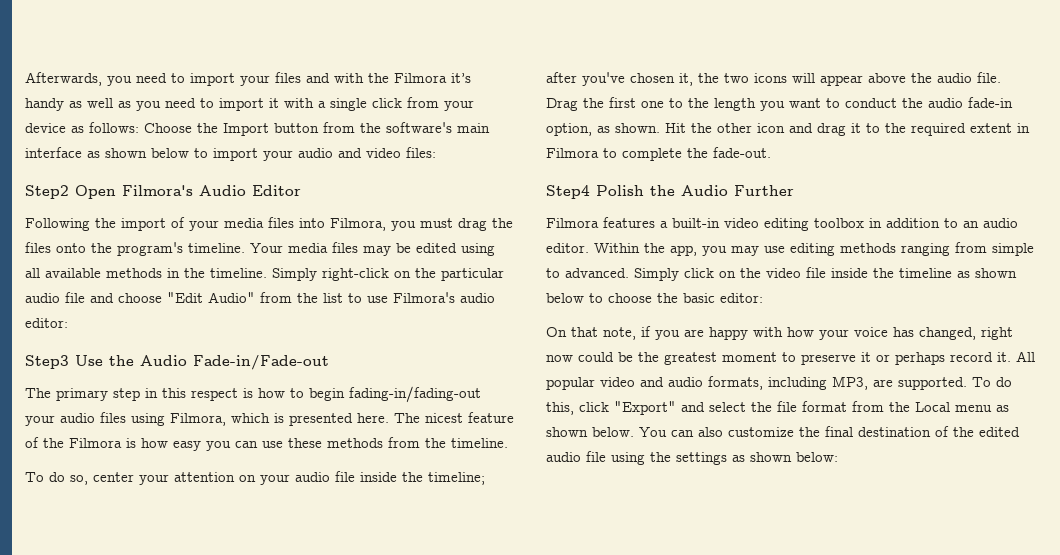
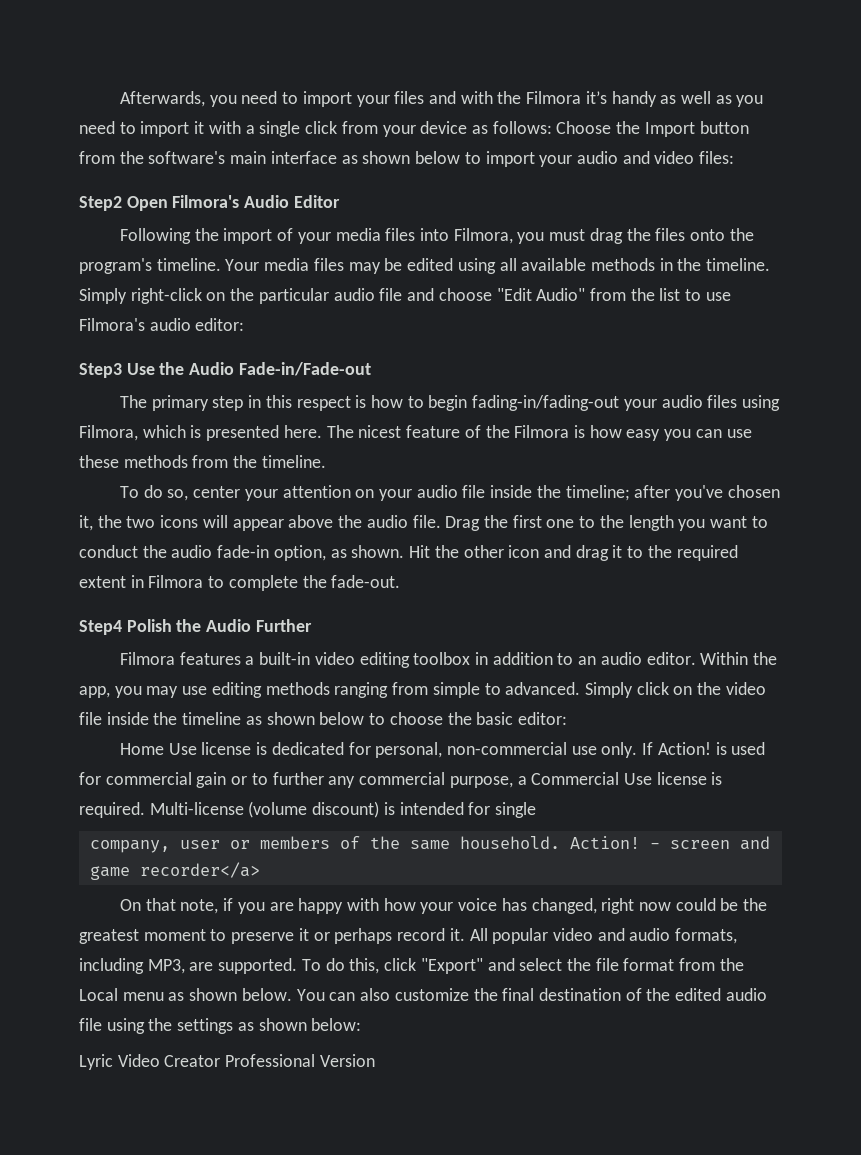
(763, 298) none -> [119,742,766,758] [79,772,723,788] [79,801,537,818] [89,836,770,853] [89,862,260,880] // Home Use license is dedicated for personal, non-commercial use only. If Action! is used for commercial gain or to further any commercial purpose, a Commercial Use license is required. Multi-license (volume discount) is intended for single // company, user or members of the same household. Action! - screen and game recorder</a>
(838, 457) none -> [79,1054,375,1070] // Lyric Video Creator Professional Version

